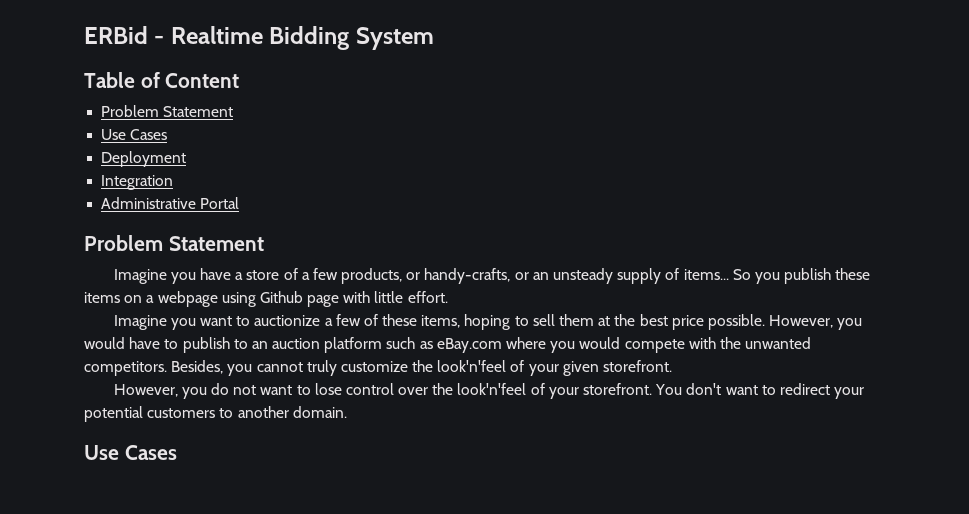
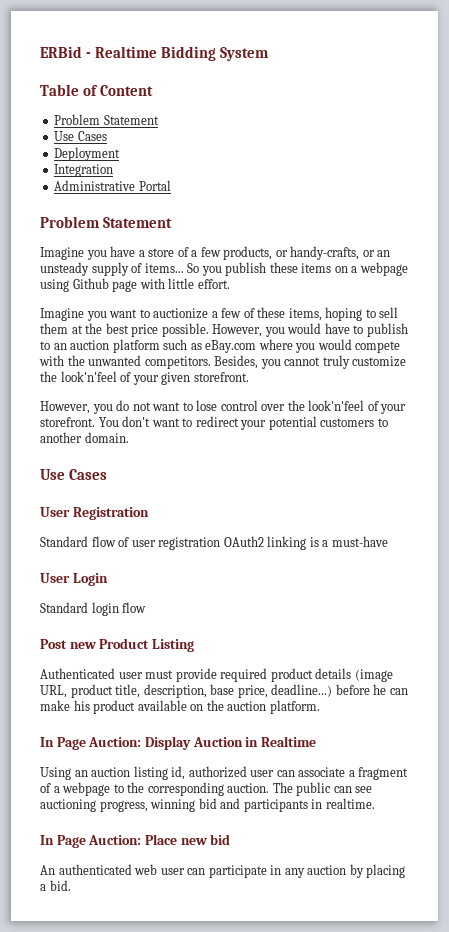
(177, 452) none -> [40,507,149,520] [40,536,388,550] [40,573,108,586] [40,602,147,616] [40,638,194,652] [40,668,393,682] [40,684,408,698] [40,700,320,714] [40,736,316,750] [40,766,409,780] [40,782,373,796] [40,798,375,812] [40,834,231,848] [40,864,406,878] [40,880,71,891] // User Registration // Standard flow of user registration OAuth2 linking is a must-have // User Login // Standard login flow // Post new Product Listing // Authenticated user must provide required product details (image URL, product title, description, base price, deadline...) before he can make his product available on the auction platform. // In Page Auction: Display Auction in Realtime // Using an auction listing id, authorized user can associate a fragment of a webpage to the corresponding auction. The public can see auctioning progress, winning bid and participants in realtime. // In Page Auction: Place new bid // An authenticated web user can participate in any auction by placing a bid.

